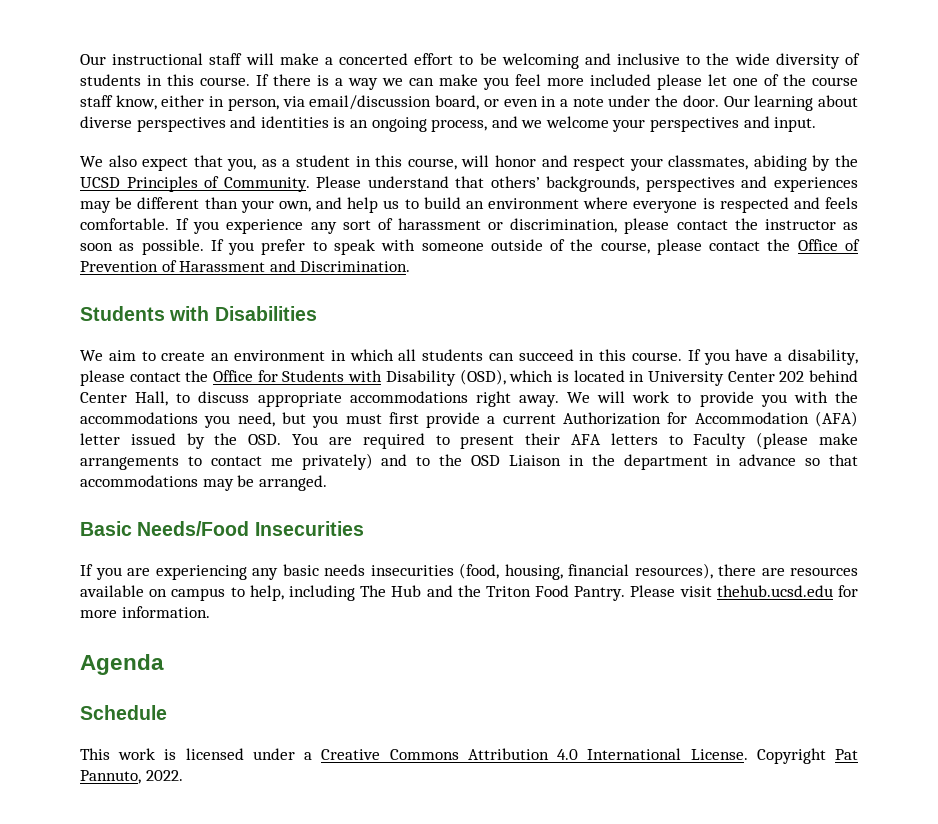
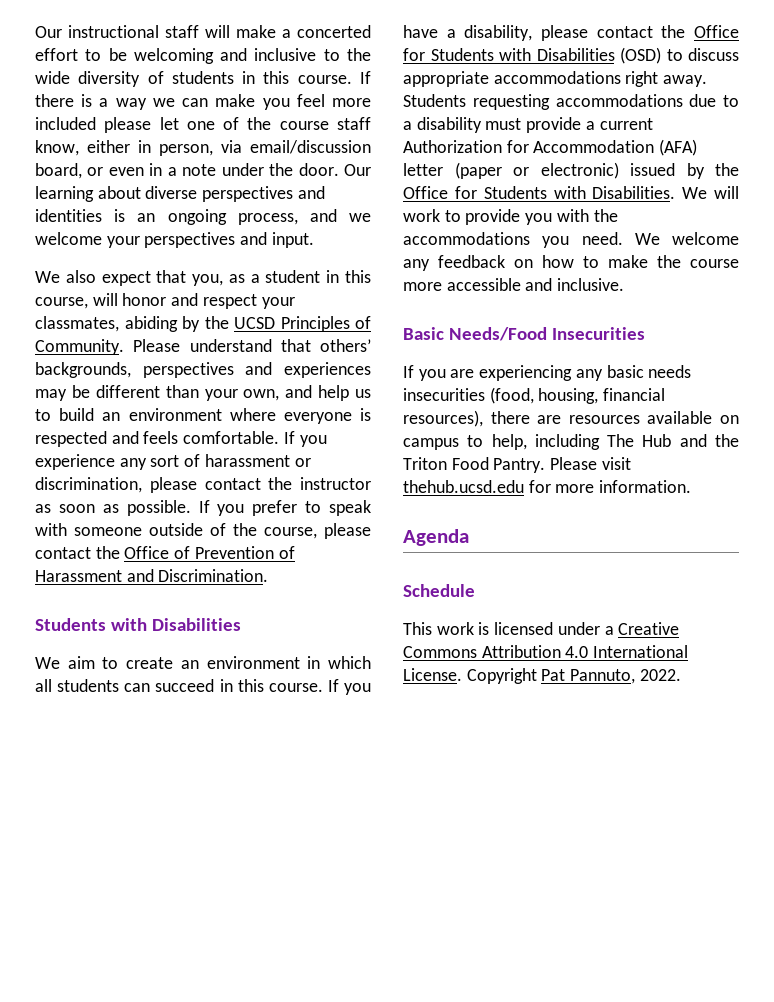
[385,369,858,386] [80,391,169,406] Disability (OSD), which is located in University Center 202 behind Center Hall, -> [536,47,661,64] Disabilities (OSD)
(559, 401) none -> [403,94,739,110] [403,117,653,133] [403,139,698,156] [403,162,739,179] [403,186,676,199] Students requesting accommodations due to a disability must provide a current Authorization for Accommodation (AFA) letter (paper or electronic) issued by the Office for Students with Disabilities.
[237,411,858,428] [80,432,858,449] [80,453,858,470] [80,475,327,491] need, but you must first provide a current Authorization for Accommodation (AFA) letter issued by the OSD. You are required to present their AFA letters to Faculty (please make arrangements to contact me privately) and to the OSD Liaison in the department in advance so that accommodations may be arranged. -> [581,232,739,245] [403,255,739,271] [403,278,625,291] need. We welcome any feedback on how to make the course more accessible and inclusive.

